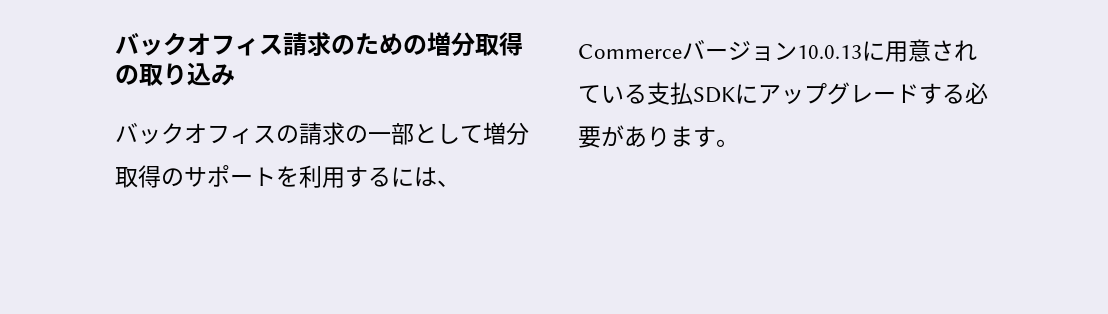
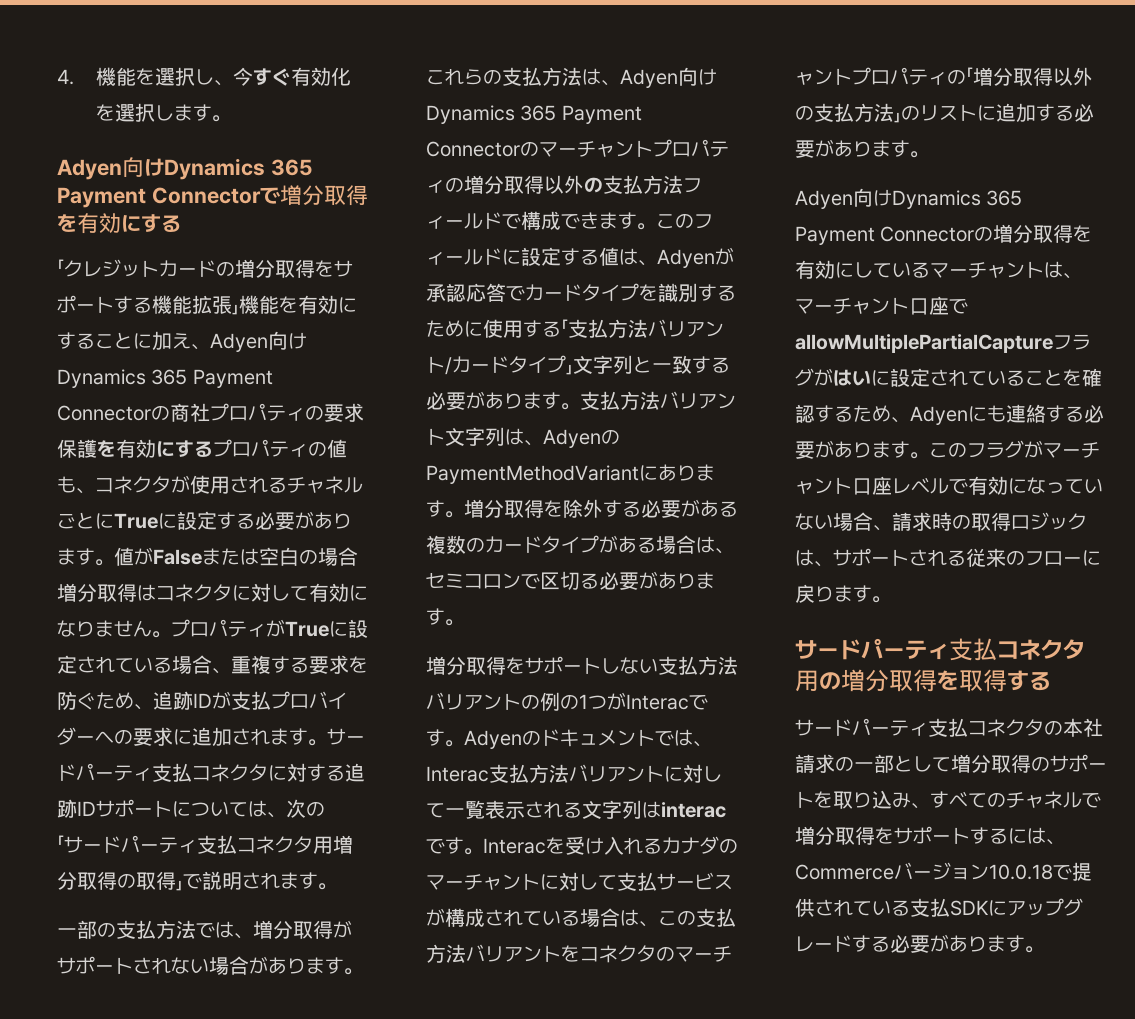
[115,32,523,57] [115,62,235,86] [115,123,299,144] バックオフィス請求のための増分取得の取り込み // バックオフィスの -> [57,67,352,86] [96,103,232,122] [57,157,312,180] [57,185,368,208] [57,213,181,234] [57,259,353,278] [57,295,357,315] [57,331,307,352] [57,369,273,388] [57,403,364,422] [57,439,347,458] [57,475,363,494] [57,511,352,530] [57,547,358,566] [57,583,368,602] [57,619,368,638] [57,655,368,674] [57,691,347,710] [57,727,365,747] [57,763,365,782] [57,799,325,818] [57,835,353,854] [57,871,337,891] [57,920,352,939] [57,956,363,975] [426,67,717,88] [426,105,642,124] [426,139,729,157] [426,175,702,194] [426,211,713,230] [426,247,734,268] [426,283,736,302] [426,319,724,338] [426,355,730,375] [426,391,736,410] [426,427,620,448] [426,464,715,484] [426,499,738,518] [426,535,734,554] [426,571,715,590] [426,608,464,626] [426,656,738,675] [426,692,708,711] [426,729,712,749] [426,764,722,783] [426,800,726,819] [426,836,738,855] [426,872,733,891] [426,908,736,927] [426,944,732,963] [795,67,1093,86] [795,103,1094,123] [795,139,929,158] [795,188,1023,209] [795,224,1093,245] [795,260,1082,279] [795,296,968,315] [795,334,1091,353] [795,368,1102,387] [795,404,1104,425] [795,440,1100,459] [795,476,1103,495] [795,512,1087,531] [795,548,1101,567] [795,584,891,603] [795,638,1085,661] [795,669,1051,692] [795,718,1103,737] 4.機能を選択し、今すぐ有効化を選択します。 // Adyen向けDynamics 365 Payment Connectorで増分取得を有効にする // 「クレジットカードの増分取得をサポートする機能拡張」機能を有効にすることに加え、Adyen向けDynamics 365 Payment Connectorの商社プロパティの要求保護を有効にするプロパティの値も、コネクタが使用されるチャネルごとにTrueに設定する必要があります。値がFalseまたは空白の場合増分取得はコネクタに対して有効になりません。プロパティがTrueに設定されている場合、重複する要求を防ぐため、追跡IDが支払プロバイダーへの要求に追加されます。サードパーティ支払コネクタに対する追跡IDサポートについては、次の「サードパーティ支払コネクタ用増分取得の取得」で説明されます。 // 一部の支払方法では、増分取得がサポートされない場合があります。これらの支払方法は、Adyen向けDynamics 365 Payment Connectorのマーチャントプロパティの増分取得以外の支払方法フィールドで構成できます。このフィールドに設定する値は、Adyenが承認応答でカードタイプを識別するために使用する「支払方法バリアント/カードタイプ」文字列と一致する必要があります。支払方法バリアント文字列は、AdyenのPaymentMethodVariantにあります。増分取得を除外する必要がある複数のカードタイプがある場合は、セミコロンで区切る必要があります。 // 増分取得をサポートしない支払方法バリアントの例の1つがInteracです。Adyenのドキュメントでは、Interac支払方法バリアントに対して一覧表示される文字列はinteracです。Interacを受け入れるカナダのマーチャントに対して支払サービスが構成されている場合は、この支払方法バリアントをコネクタのマーチャントプロパティの「増分取得以外の支払方法」のリストに追加する必要があります。 // Adyen向けDynamics 365 Payment Connectorの増分取得を有効にしているマーチャントは、マーチャント口座でallowMultiplePartialCaptureフラグがはいに設定されていることを確認するため、Adyenにも連絡する必要があります。このフラグがマーチャント口座レベルで有効になっていない場合、請求時の取得ロジックは、サポートされる従来のフローに戻ります。 // サードパーティ支払コネクタ用の増分取得を取得する // サードパーティ支払コネクタの本社
[299,165,345,188] 利用 -> [833,790,1101,809] [795,826,970,845] 取り込み、すべてのチャネルで増分取得をサポート
[797,39,931,62] 10.0.13に用意 -> [989,862,1092,881] [795,898,815,917] 10.0.18で提供

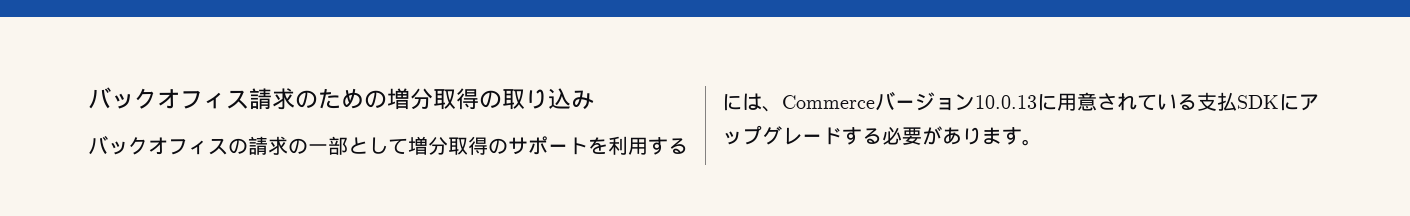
[57,67,352,86] [96,103,232,122] [57,157,312,180] [57,185,368,208] [57,213,181,234] [57,259,353,278] [57,295,357,315] [57,331,307,352] [57,369,273,388] [57,403,364,422] [57,439,347,458] [57,475,363,494] [57,511,352,530] [57,547,358,566] [57,583,368,602] [57,619,368,638] [57,655,368,674] [57,691,347,710] [57,727,365,747] [57,763,365,782] [57,799,325,818] [57,835,353,854] [57,871,337,891] [57,920,352,939] [57,956,363,975] [426,67,717,88] [426,105,642,124] [426,139,729,157] [426,175,702,194] [426,211,713,230] [426,247,734,268] [426,283,736,302] [426,319,724,338] [426,355,730,375] [426,391,736,410] [426,427,620,448] [426,464,715,484] [426,499,738,518] [426,535,734,554] [426,571,715,590] [426,608,464,626] [426,656,738,675] [426,692,708,711] [426,729,712,749] [426,764,722,783] [426,800,726,819] [426,836,738,855] [426,872,733,891] [426,908,736,927] [426,944,732,963] [795,67,1093,86] [795,103,1094,123] [795,139,929,158] [795,188,1023,209] [795,224,1093,245] [795,260,1082,279] [795,296,968,315] [795,334,1091,353] [795,368,1102,387] [795,404,1104,425] [795,440,1100,459] [795,476,1103,495] [795,512,1087,531] [795,548,1101,567] [795,584,891,603] [795,638,1085,661] [795,669,1051,692] [795,718,1103,737] 4.機能を選択し、今すぐ有効化を選択します。 // Adyen向けDynamics 365 Payment Connectorで増分取得を有効にする // 「クレジットカードの増分取得をサポートする機能拡張」機能を有効にすることに加え、Adyen向けDynamics 365 Payment Connectorの商社プロパティの要求保護を有効にするプロパティの値も、コネクタが使用されるチャネルごとにTrueに設定する必要があります。値がFalseまたは空白の場合増分取得はコネクタに対して有効になりません。プロパティがTrueに設定されている場合、重複する要求を防ぐため、追跡IDが支払プロバイダーへの要求に追加されます。サードパーティ支払コネクタに対する追跡IDサポートについては、次の「サードパーティ支払コネクタ用増分取得の取得」で説明されます。 // 一部の支払方法では、増分取得がサポートされない場合があります。これらの支払方法は、Adyen向けDynamics 365 Payment Connectorのマーチャントプロパティの増分取得以外の支払方法フィールドで構成できます。このフィールドに設定する値は、Adyenが承認応答でカードタイプを識別するために使用する「支払方法バリアント/カードタイプ」文字列と一致する必要があります。支払方法バリアント文字列は、AdyenのPaymentMethodVariantにあります。増分取得を除外する必要がある複数のカードタイプがある場合は、セミコロンで区切る必要があります。 // 増分取得をサポートしない支払方法バリアントの例の1つがInteracです。Adyenのドキュメントでは、Interac支払方法バリアントに対して一覧表示される文字列はinteracです。Interacを受け入れるカナダのマーチャントに対して支払サービスが構成されている場合は、この支払方法バリアントをコネクタのマーチャントプロパティの「増分取得以外の支払方法」のリストに追加する必要があります。 // Adyen向けDynamics 365 Payment Connectorの増分取得を有効にしているマーチャントは、マーチャント口座でallowMultiplePartialCaptureフラグがはいに設定されていることを確認するため、Adyenにも連絡する必要があります。このフラグがマーチャント口座レベルで有効になっていない場合、請求時の取得ロジックは、サポートされる従来のフローに戻ります。 // サードパーティ支払コネクタ用の増分取得を取得する // サードパーティ支払コネクタの本社 -> [88,87,594,110] [88,135,248,155] バックオフィス請求のための増分取得の取り込み // バックオフィスの
[833,790,1101,809] [795,826,970,845] 取り込み、すべてのチャネルで増分取得をサポート -> [608,136,648,155] 利用
[989,862,1092,881] [795,898,815,917] 10.0.18で提供 -> [975,92,1097,111] 10.0.13に用意

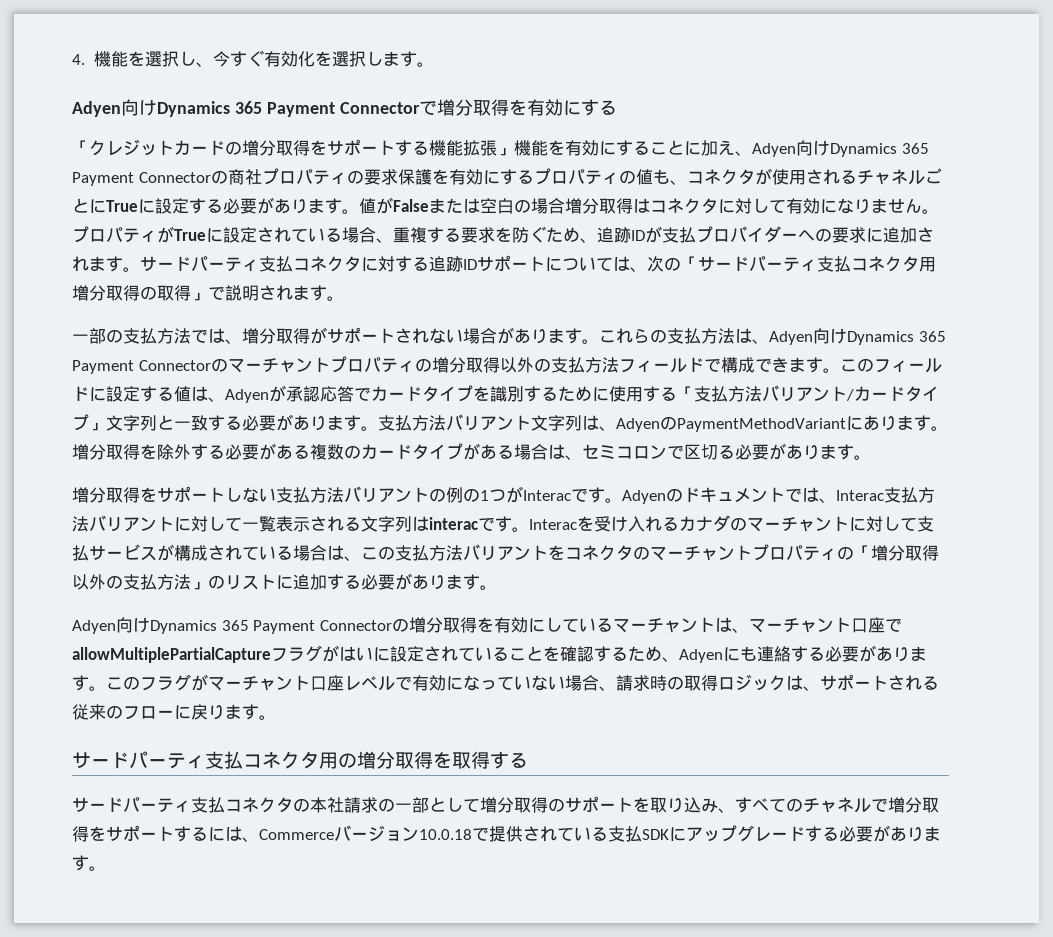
[88,87,594,110] [88,135,248,155] バックオフィス請求のための増分取得の取り込み // バックオフィスの -> [72,50,434,67] [72,99,617,117] [72,139,929,157] [72,168,942,186] [72,197,939,214] [72,226,934,243] [72,255,936,272] [72,285,344,301] [72,327,946,345] [72,356,942,374] [72,385,939,403] [72,414,948,432] [72,443,871,460] [72,486,935,504] [72,515,934,532] [72,544,939,561] [72,573,497,590] [72,617,902,634] [72,645,927,663] [72,674,939,691] [72,704,276,720] [72,751,528,769] [72,797,344,813] 4.機能を選択し、今すぐ有効化を選択します。 // Adyen向けDynamics 365 Payment Connectorで増分取得を有効にする // 「クレジットカードの増分取得をサポートする機能拡張」機能を有効にすることに加え、Adyen向けDynamics 365 Payment Connectorの商社プロパティの要求保護を有効にするプロパティの値も、コネクタが使用されるチャネルごとにTrueに設定する必要があります。値がFalseまたは空白の場合増分取得はコネクタに対して有効になりません。プロパティがTrueに設定されている場合、重複する要求を防ぐため、追跡IDが支払プロバイダーへの要求に追加されます。サードパーティ支払コネクタに対する追跡IDサポートについては、次の「サードパーティ支払コネクタ用増分取得の取得」で説明されます。 // 一部の支払方法では、増分取得がサポートされない場合があります。これらの支払方法は、Adyen向けDynamics 365 Payment Connectorのマーチャントプロパティの増分取得以外の支払方法フィールドで構成できます。このフィールドに設定する値は、Adyenが承認応答でカードタイプを識別するために使用する「支払方法バリアント/カードタイプ」文字列と一致する必要があります。支払方法バリアント文字列は、AdyenのPaymentMethodVariantにあります。増分取得を除外する必要がある複数のカードタイプがある場合は、セミコロンで区切る必要があります。 // 増分取得をサポートしない支払方法バリアントの例の1つがInteracです。Adyenのドキュメントでは、Interac支払方法バリアントに対して一覧表示される文字列はinteracです。Interacを受け入れるカナダのマーチャントに対して支払サービスが構成されている場合は、この支払方法バリアントをコネクタのマーチャントプロパティの「増分取得以外の支払方法」のリストに追加する必要があります。 // Adyen向けDynamics 365 Payment Connectorの増分取得を有効にしているマーチャントは、マーチャント口座でallowMultiplePartialCaptureフラグがはいに設定されていることを確認するため、Adyenにも連絡する必要があります。このフラグがマーチャント口座レベルで有効になっていない場合、請求時の取得ロジックは、サポートされる従来のフローに戻ります。 // サードパーティ支払コネクタ用の増分取得を取得する // サードパーティ支払コネクタの本社
[608,136,648,155] 利用 -> [650,797,939,813] [72,825,174,842] 取り込み、すべてのチャネルで増分取得をサポート
[975,92,1097,111] 10.0.13に用意 -> [419,826,523,842] 10.0.18で提供

